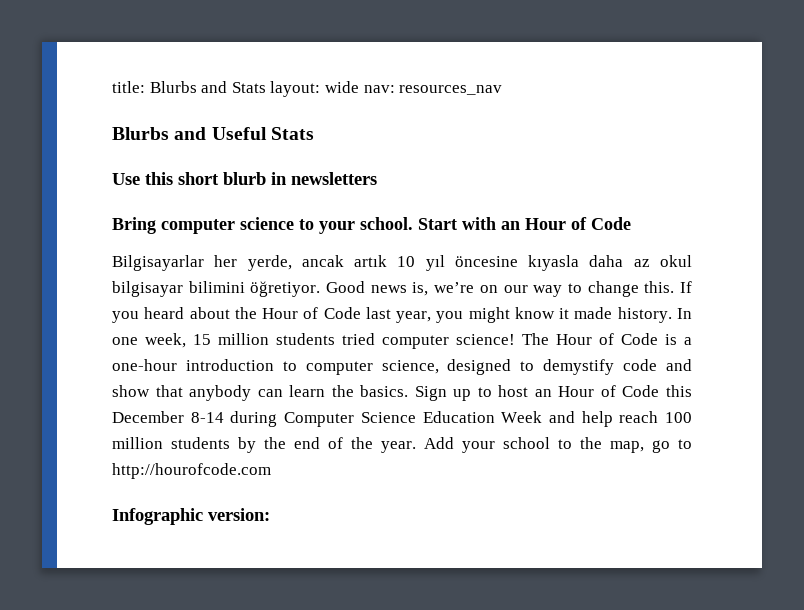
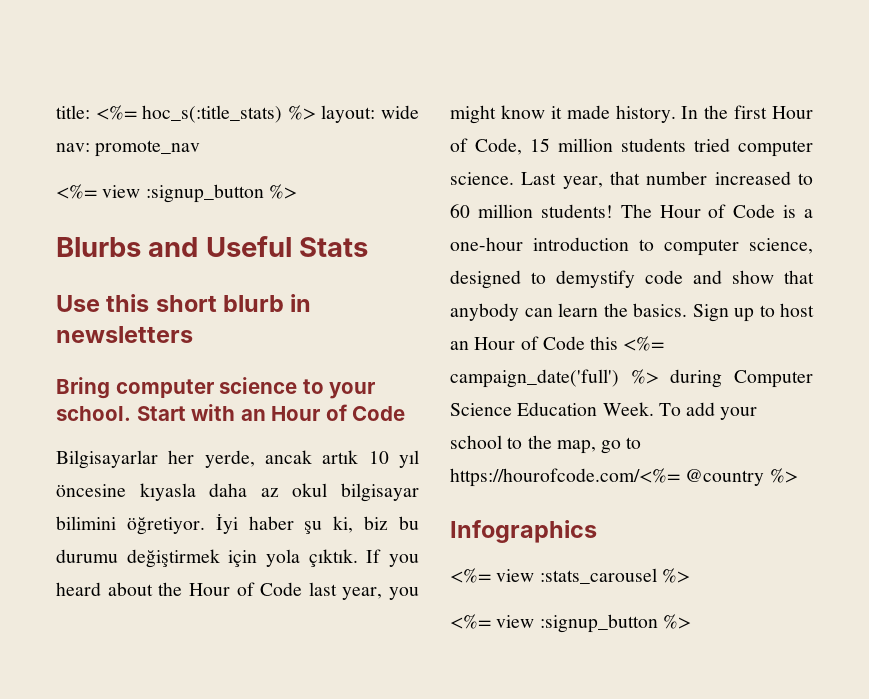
[149,81,503,97] Blurbs and Stats layout: wide nav: resources_nav -> [95,105,419,123] [56,140,201,157] [56,184,297,203] <%= hoc_s(:title_stats) %> layout: wide nav: promote_nav // <%= view :signup_button %>
[326,281,675,297] Good news is, we’re on our way to change this. -> [215,514,419,534] [56,549,358,568] İyi haber şu ki, biz bu durumu değiştirmek için yola çıktık.
[112,333,186,348] one week, -> [704,105,813,119] [450,138,522,155] the first Hour of Code,
[456,334,515,345] science! -> [450,171,813,189] [450,204,613,218] science. Last year, that number increased to 60 million students!
[112,411,224,423] December 8-14 -> [623,336,665,351] [450,369,659,388] <%= campaign_date('full') %>
[501,411,692,427] [112,437,454,453] Week and help reach 100 million students by the end of the year. Add -> [602,402,716,416] Week. To add
[112,463,271,479] [112,508,270,525] http://hourofcode.com // Infographic version: -> [450,468,798,487] [450,520,597,543] [450,568,690,584] [450,614,691,633] https://hourofcode.com/<%= @country %> // Infographics // <%= view :stats_carousel %> // <%= view :signup_button %>

